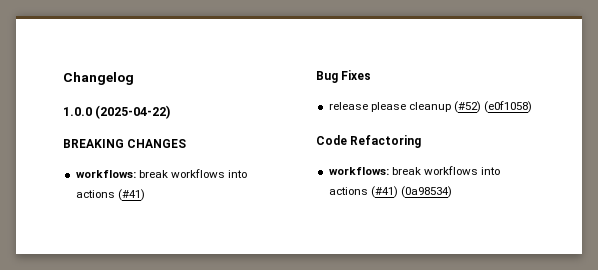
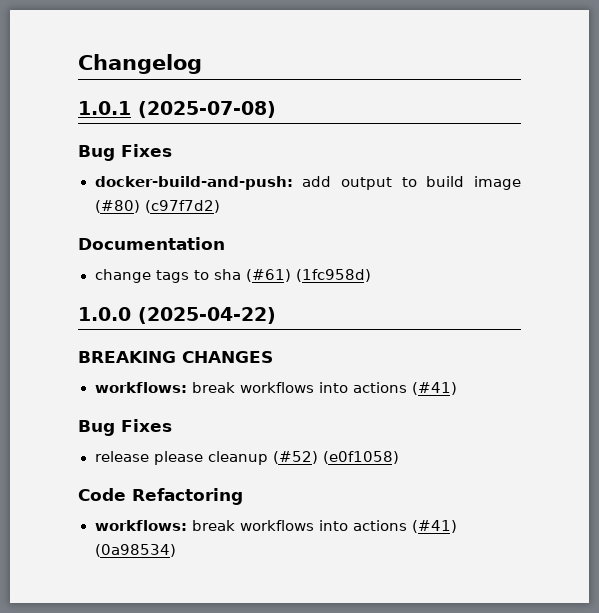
(134, 78) none -> [78,101,276,118] [78,144,172,161] [94,176,521,190] [94,200,220,213] [78,237,225,250] [94,269,371,283] // 1.0.1 (2025-07-08) // Bug Fixes // docker-build-and-push: add output to build image (#80) (c97f7d2) // Documentation // change tags to sha (#61) (1fc958d)

